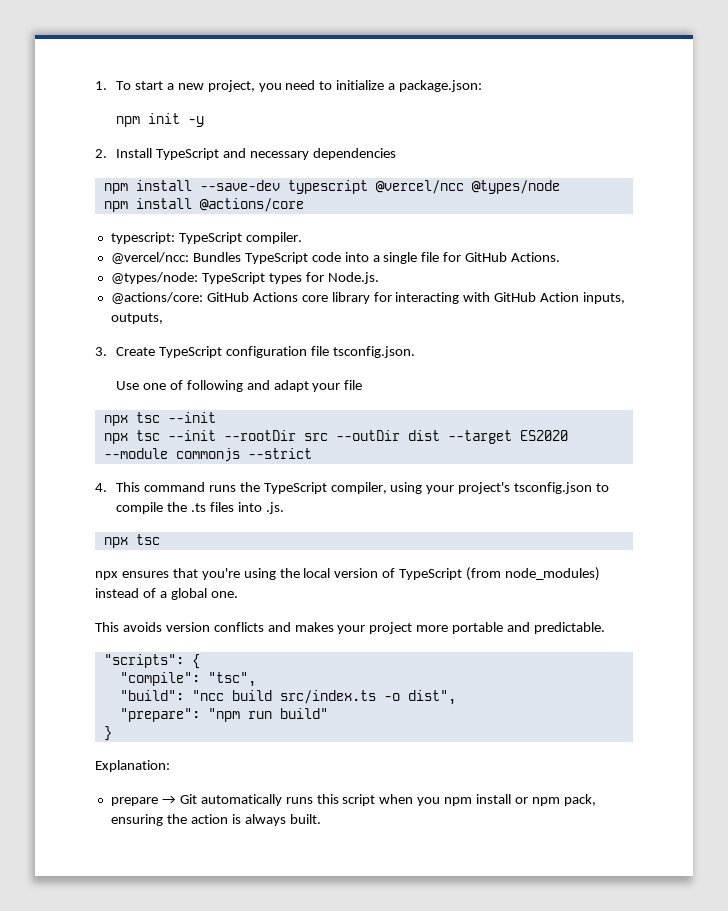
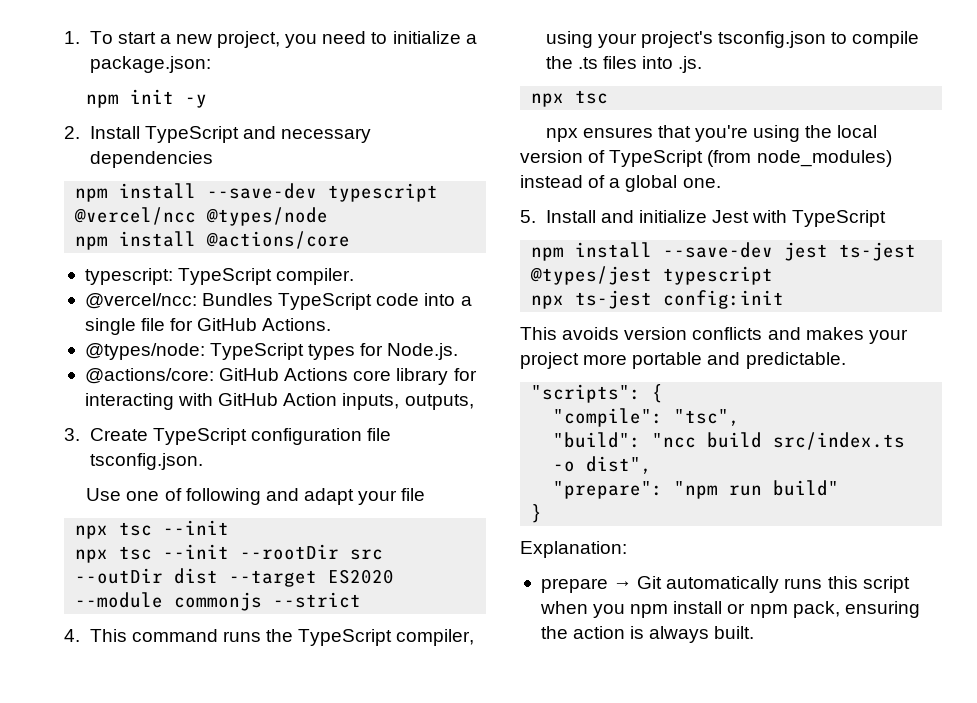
(238, 594) none -> [520,210,887,227] [531,242,917,261] [530,266,774,285] [531,290,785,309] // 5. Install and initialize Jest with TypeScript // npm install --save-dev jest ts-jest @types/jest typescript // npx ts-jest config:init

